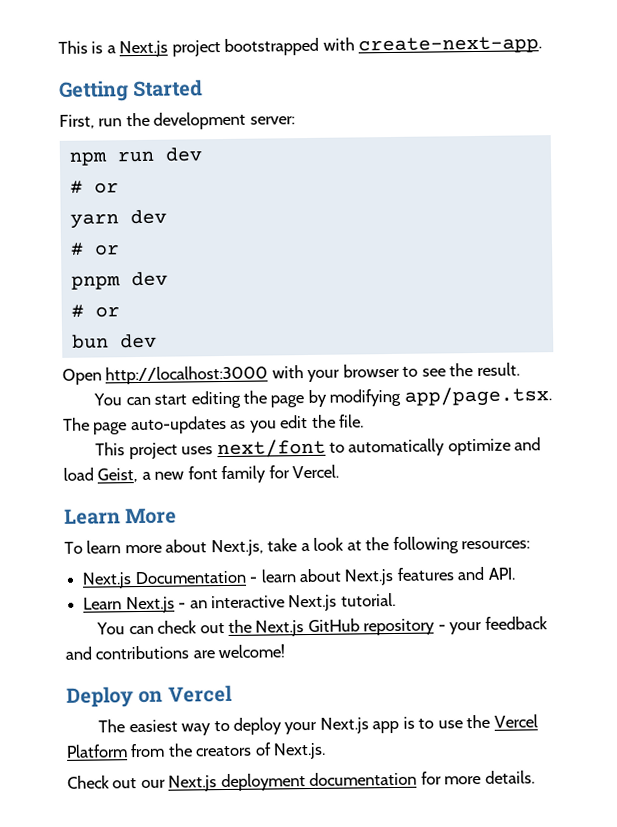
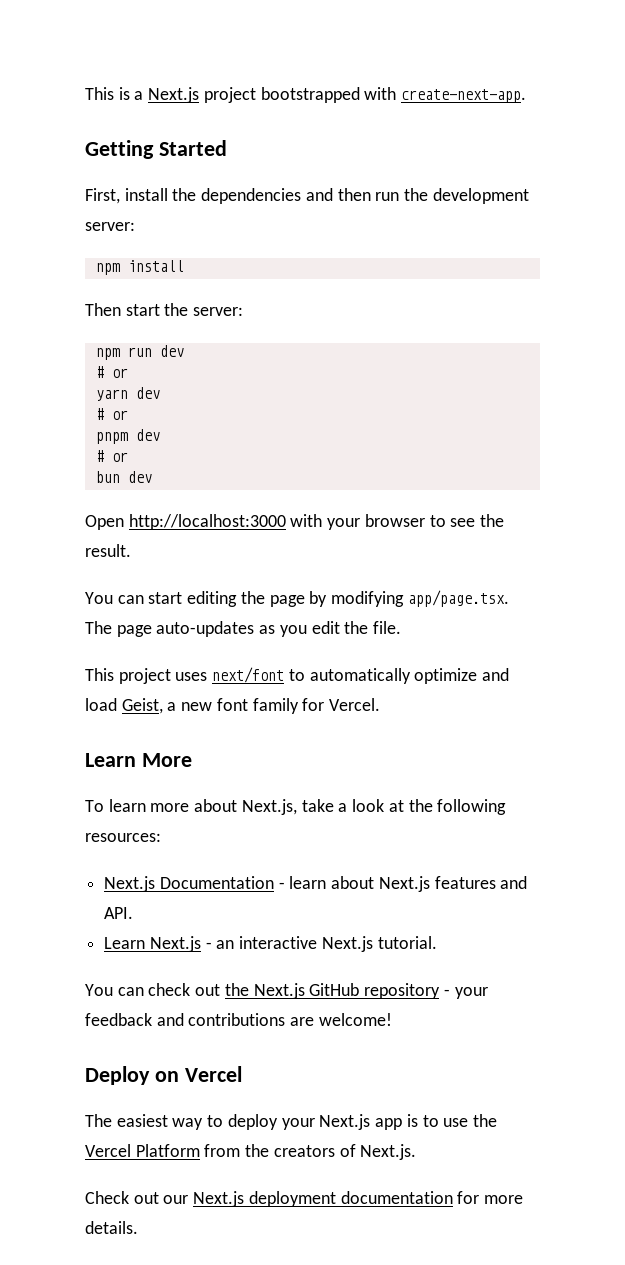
(95, 121) none -> [124,188,371,204] install the dependencies and then
(295, 120) none -> [95,260,184,275] [85,303,244,316] // npm install // Then start the server:

